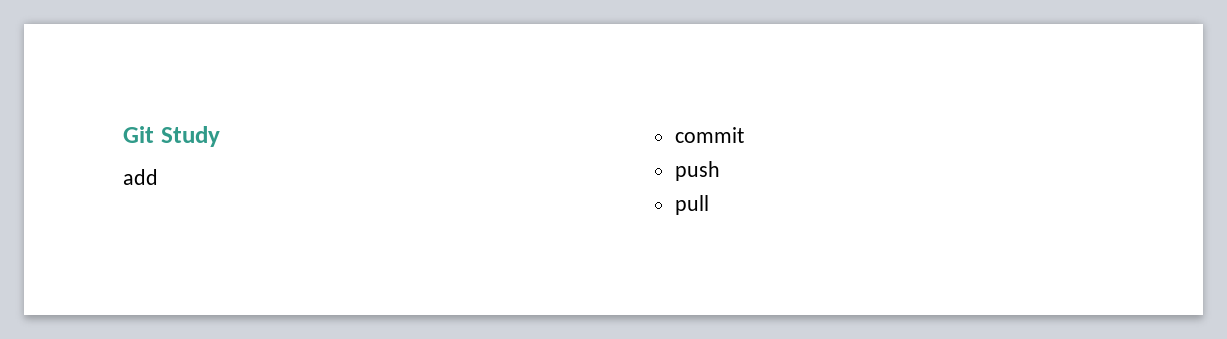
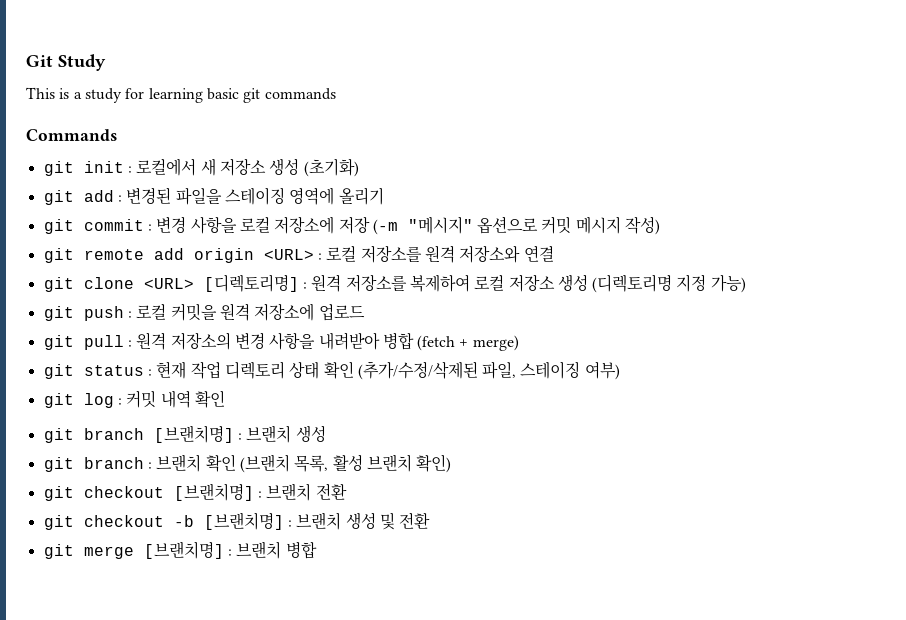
[123,169,158,185] [674,127,744,143] [674,161,720,181] [674,195,709,215] add // commit // push // pull -> [26,87,336,103] [26,129,117,141] [43,158,359,177] [43,187,384,205] [43,216,661,235] [43,245,554,263] [43,274,746,293] [43,303,365,321] [43,332,519,351] [43,361,620,380] [43,390,225,408] [43,425,326,443] [43,454,452,473] [43,483,347,501] [43,512,431,530] [43,541,317,559] This is a study for learning basic git commands // Commands // git init : 로컬에서 새 저장소 생성 (초기화) // git add : 변경된 파일을 스테이징 영역에 올리기 // git commit : 변경 사항을 로컬 저장소에 저장 (-m "메시지" 옵션으로 커밋 메시지 작성) // git remote add origin <URL> : 로컬 저장소를 원격 저장소와 연결 // git clone <URL> [디렉토리명] : 원격 저장소를 복제하여 로컬 저장소 생성 (디렉토리명 지정 가능) // git push : 로컬 커밋을 원격 저장소에 업로드 // git pull : 원격 저장소의 변경 사항을 내려받아 병합 (fetch + merge) // git status : 현재 작업 디렉토리 상태 확인 (추가/수정/삭제된 파일, 스테이징 여부) // git log : 커밋 내역 확인 // git branch [브랜치명] : 브랜치 생성 // git branch : 브랜치 확인 (브랜치 목록, 활성 브랜치 확인) // git checkout [브랜치명] : 브랜치 전환 // git checkout -b [브랜치명] : 브랜치 생성 및 전환 // git merge [브랜치명] : 브랜치 병합

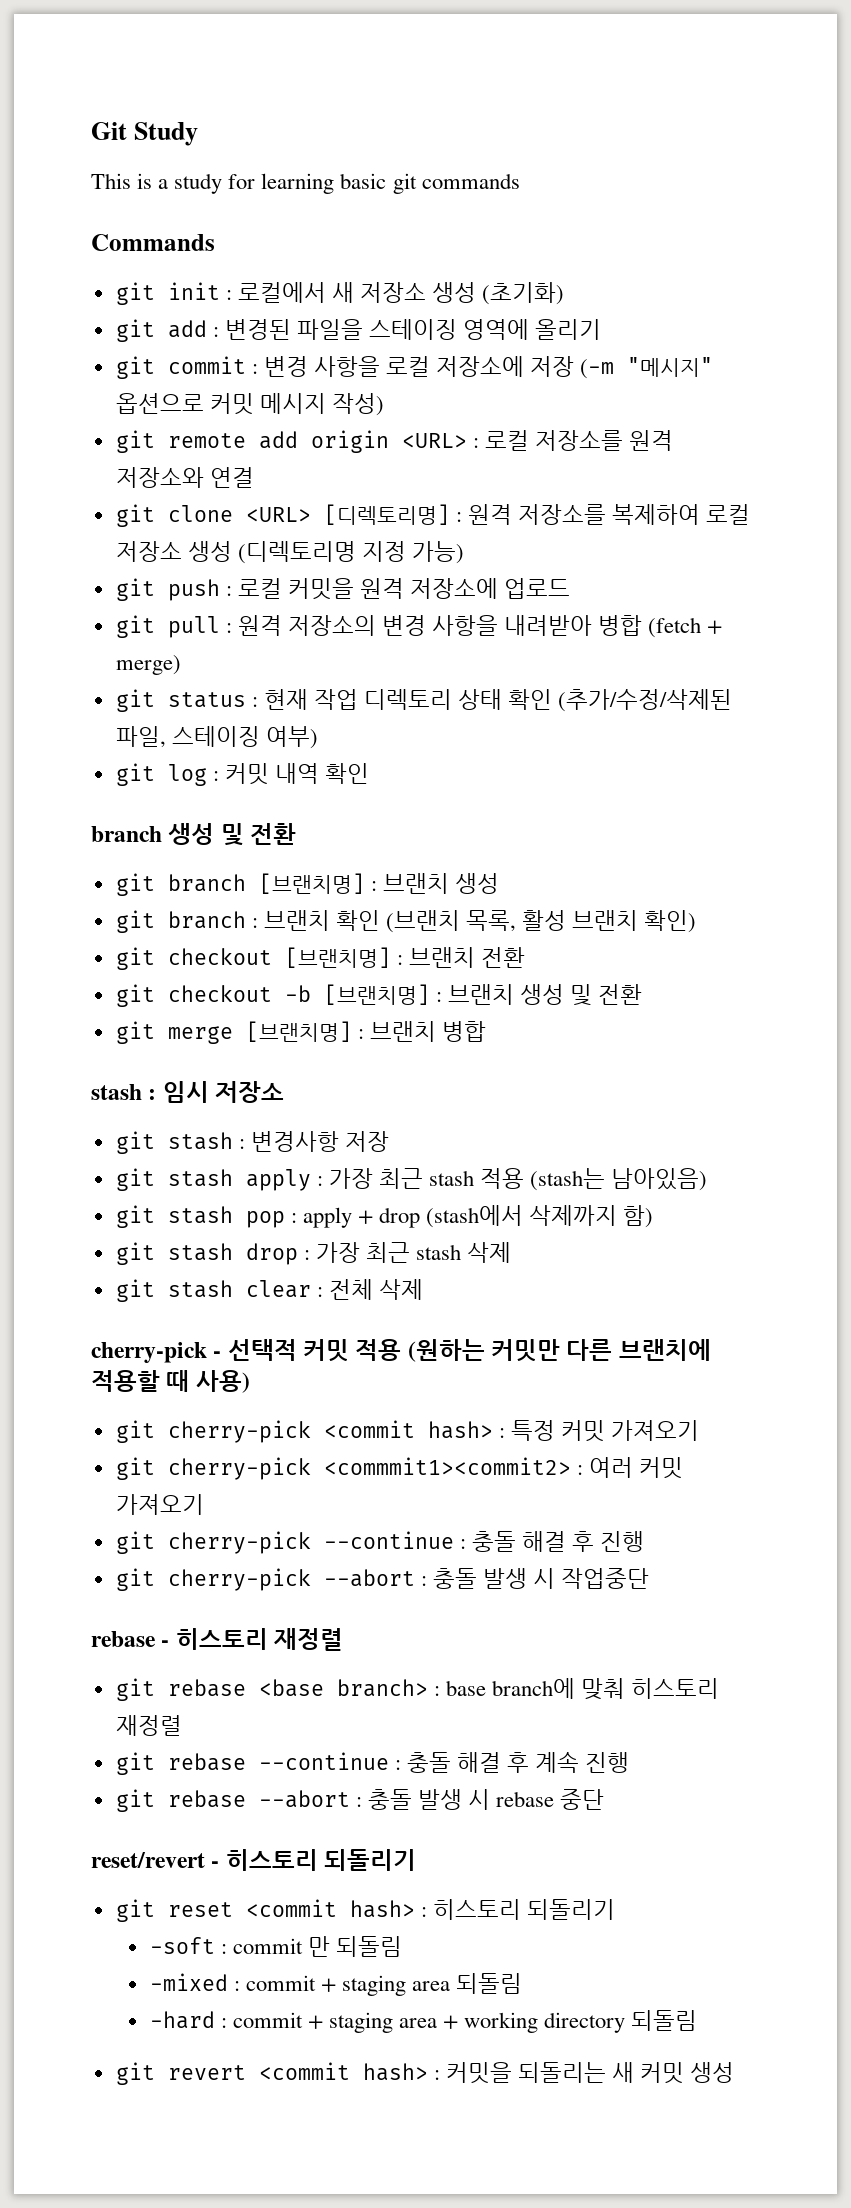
(225, 399) none -> [91,823,297,846] // branch 생성 및 전환
(317, 550) none -> [91,1081,285,1103] [115,1131,389,1154] [115,1168,708,1191] [115,1205,654,1228] [115,1242,512,1265] [115,1279,423,1302] [91,1339,711,1363] [91,1370,250,1393] [115,1420,700,1443] [115,1457,683,1480] [115,1494,204,1515] [115,1531,645,1554] [115,1568,650,1591] [91,1628,344,1651] [115,1678,720,1701] [115,1715,182,1736] [115,1751,630,1775] [115,1789,605,1812] [91,1849,417,1871] [115,1899,615,1922] [149,1936,402,1957] [149,1973,523,1996] [149,2010,698,2033] [115,2062,735,2085] // stash : 임시 저장소 // git stash : 변경사항 저장 // git stash apply : 가장 최근 stash 적용 (stash는 남아있음) // git stash pop : apply + drop (stash에서 삭제까지 함) // git stash drop : 가장 최근 stash 삭제 // git stash clear : 전체 삭제 // cherry-pick - 선택적 커밋 적용 (원하는 커밋만 다른 브랜치에 적용할 때 사용) // git cherry-pick <commit hash> : 특정 커밋 가져오기 // git cherry-pick <commmit1><commit2> : 여러 커밋 가져오기 // git cherry-pick --continue : 충돌 해결 후 진행 // git cherry-pick --abort : 충돌 발생 시 작업중단 // rebase - 히스토리 재정렬 // git rebase <base branch> : base branch에 맞춰 히스토리 재정렬 // git rebase --continue : 충돌 해결 후 계속 진행 // git rebase --abort : 충돌 발생 시 rebase 중단 // reset/revert - 히스토리 되돌리기 // git reset <commit hash> : 히스토리 되돌리기 // -soft : commit 만 되돌림 // -mixed : commit + staging area 되돌림 // -hard : commit + staging area + working directory 되돌림 // git revert <commit hash> : 커밋을 되돌리는 새 커밋 생성

